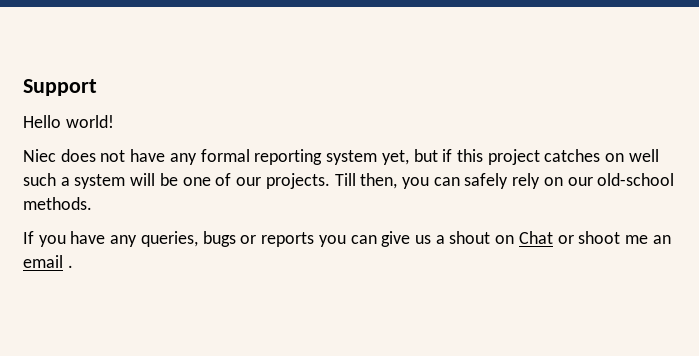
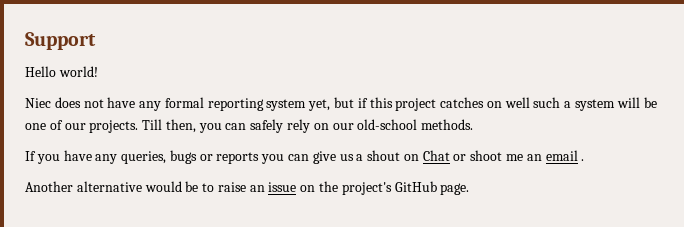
(73, 266) none -> [25,181,470,195] // Another alternative would be to raise an issue on the project's GitHub page.

